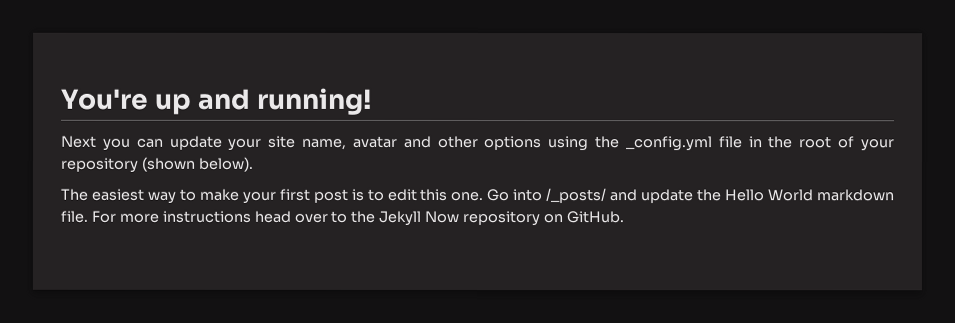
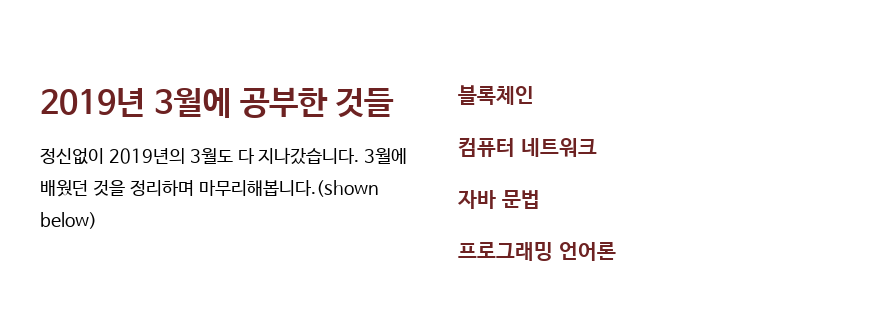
[61,87,373,115] [61,135,896,152] [60,156,254,173] [60,188,895,204] [60,210,624,227] You're up and running! // Next you can update your site name, avatar and other options using the _config.yml file in the root of your repository (shown below). // The easiest way to make your first post is to edit this one. Go into /_posts/ and update the Hello World markdown file. For more instructions head over to the Jekyll Now repository on GitHub. -> [40,87,395,118] [40,147,408,165] [40,180,379,197] [40,212,97,229] [458,85,534,105] [458,137,597,157] [457,190,540,209] [458,242,616,261] 2019년 3월에 공부한 것들 // 정신없이 2019년의 3월도 다 지나갔습니다. 3월에 배웠던 것을 정리하며 마무리해봅니다.(shown below) // 블록체인 // 컴퓨터 네트워크 // 자바 문법 // 프로그래밍 언어론

